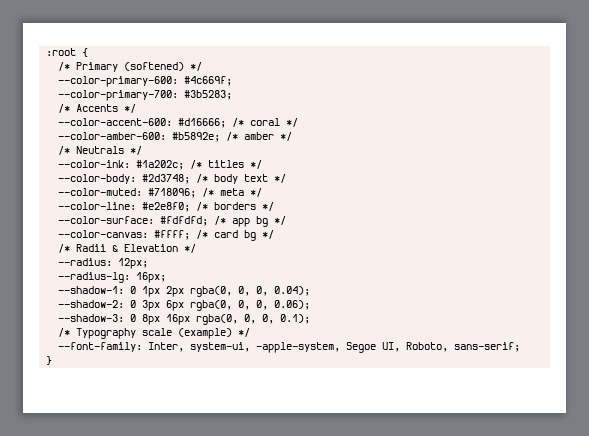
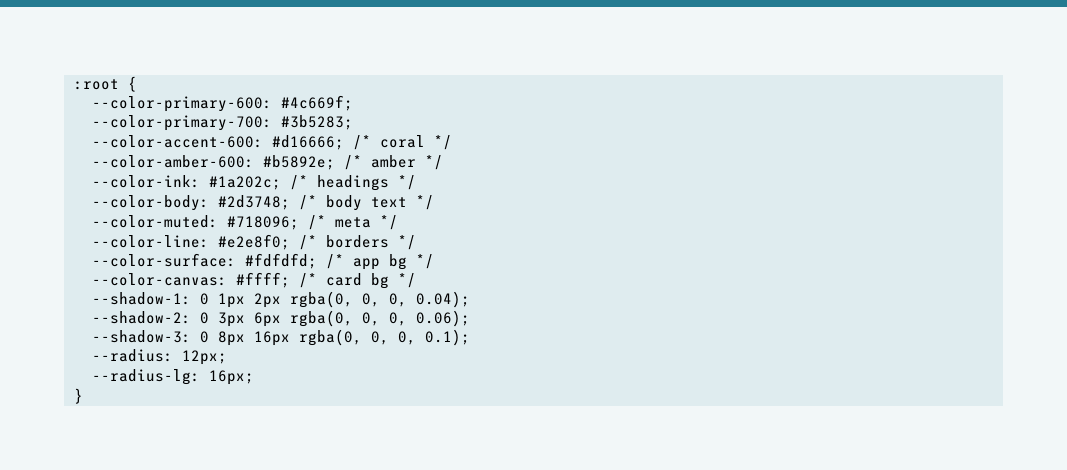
[58,62,203,72] // /* Primary (softened) */ -> (137, 84) none
[58,104,137,113] // /* Accents */ -> (353, 122) none
[58,146,143,155] // /* Neutrals */ -> (443, 162) none
[208,160,245,168] titles -> [316,175,389,191] headings
[58,244,197,253] [58,258,149,269] [58,272,167,283] // /* Radii & Elevation */ // --radius: 12px; // --radius-lg: 16px; -> (416, 280) none
[58,328,251,339] [58,342,521,353] /* Typography scale (example) */ // --font-family: Inter, system-ui, -apple-system, Segoe UI, Roboto, sans-serif; -> [91,349,227,365] [91,369,254,385] --radius: 12px; // --radius-lg: 16px;

